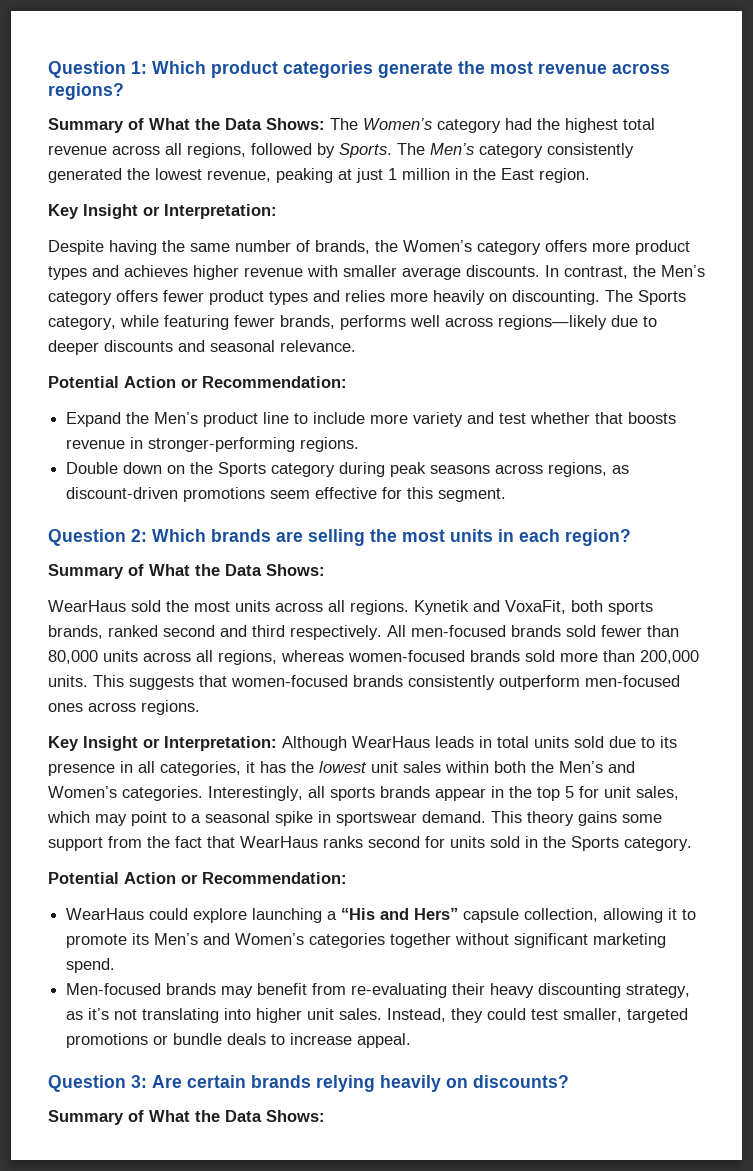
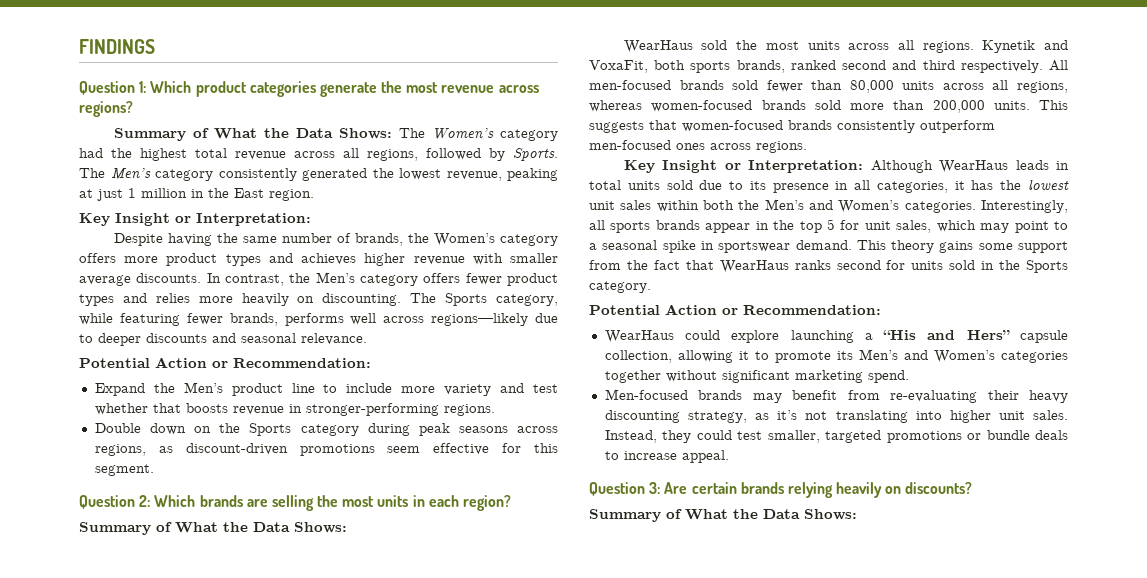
(48, 69) none -> [79,39,155,54] FINDINGS //

